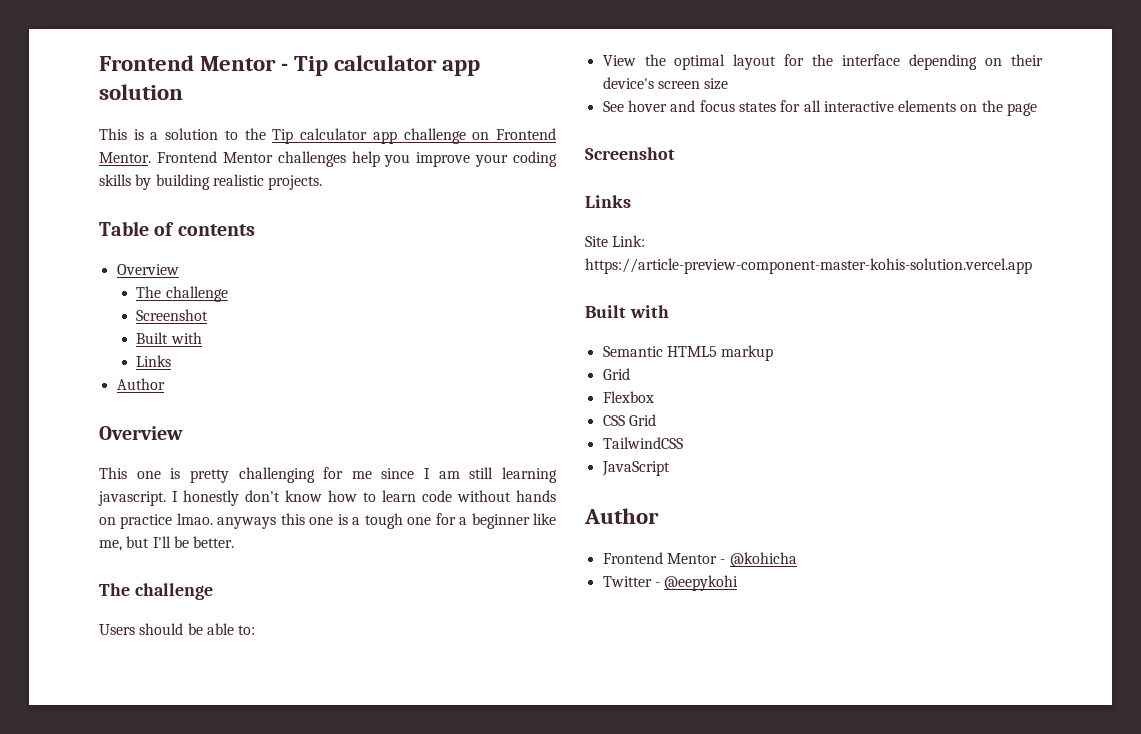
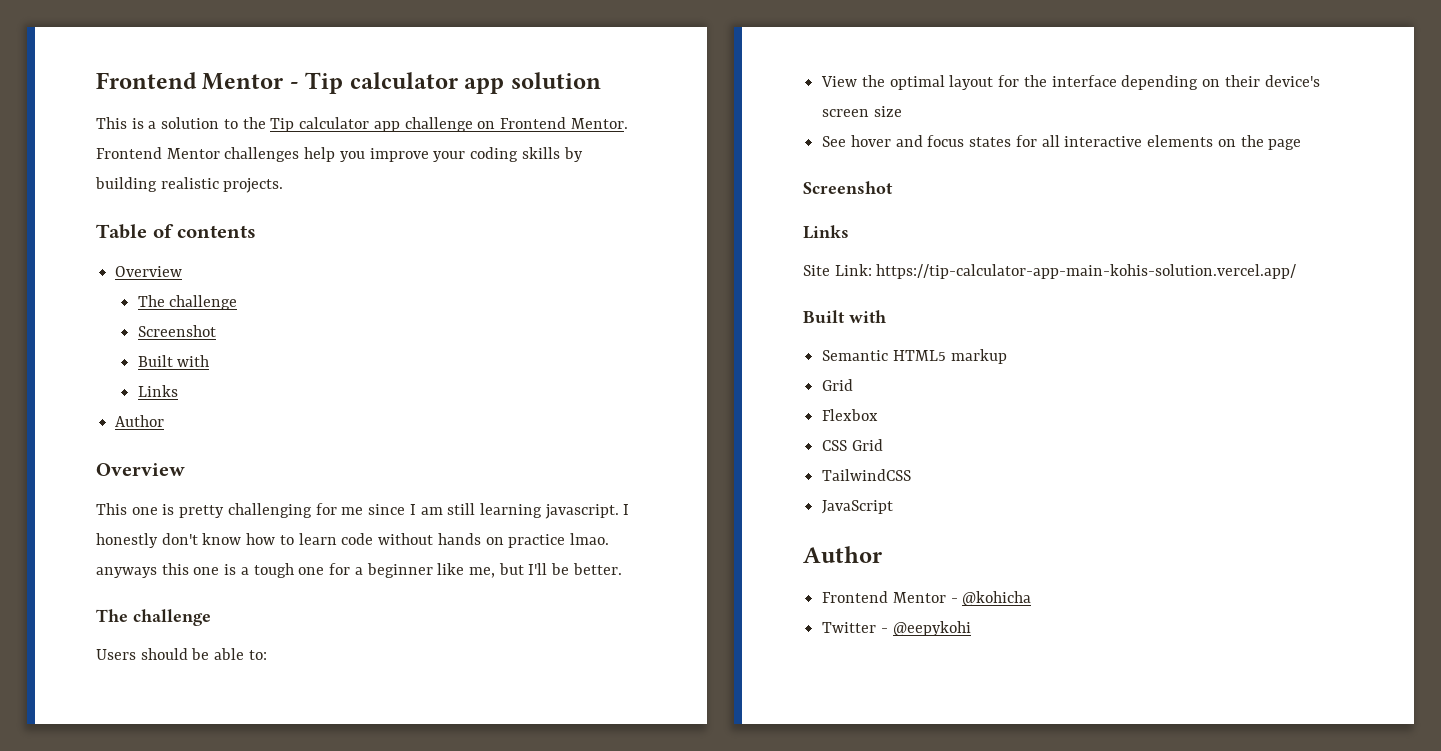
[585,258,1032,274] https://article-preview-component-master-kohis-solution.vercel.app -> [876,264,1297,279] https://tip-calculator-app-main-kohis-solution.vercel.app/

